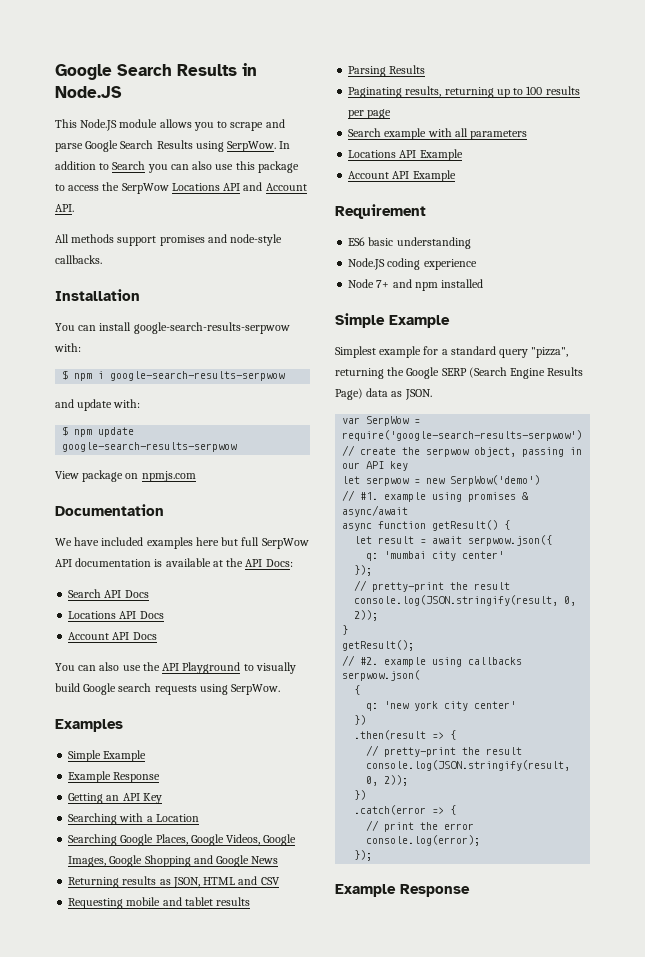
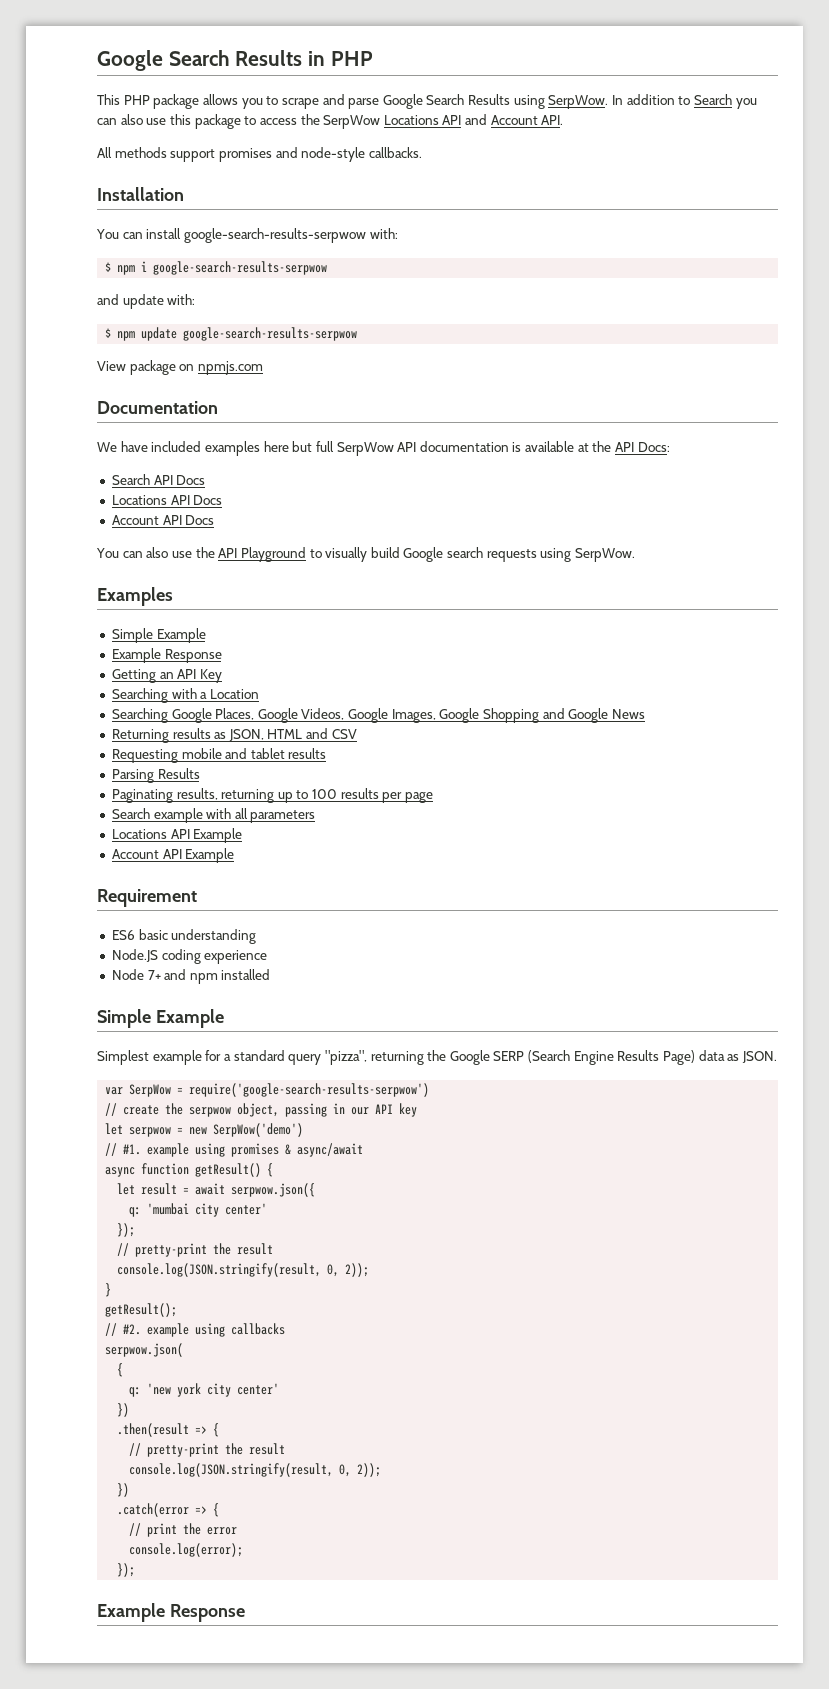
[55,86,122,98] Node.JS -> [330,51,373,66] PHP
[80,119,158,131] Node.JS module -> [123,94,200,109] PHP package

